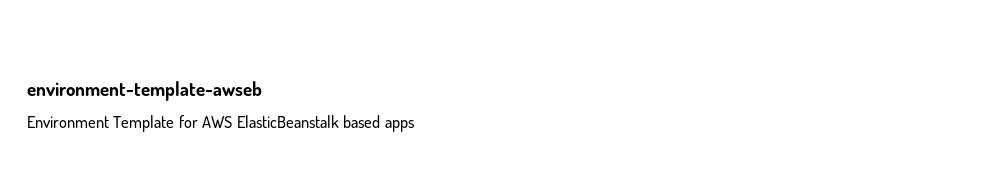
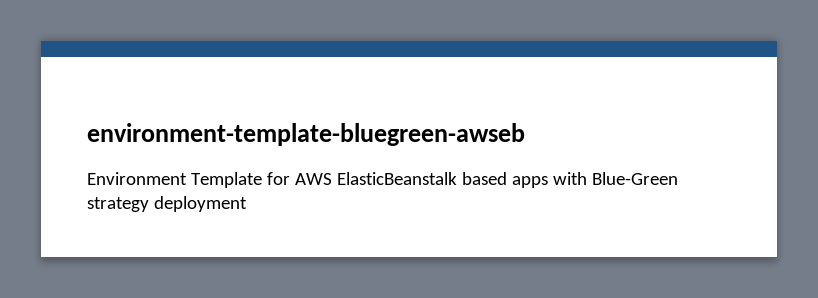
[27,81,262,101] environment-template-awseb -> [87,123,525,146] environment-template-bluegreen-awseb
(414, 126) none -> [552,172,678,185] [87,196,247,212] with Blue-Green strategy deployment

